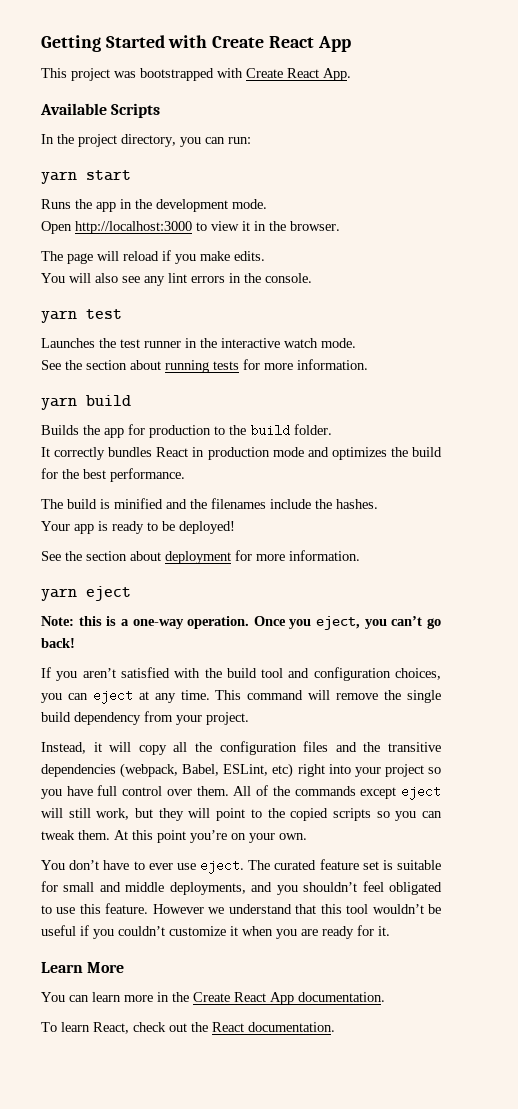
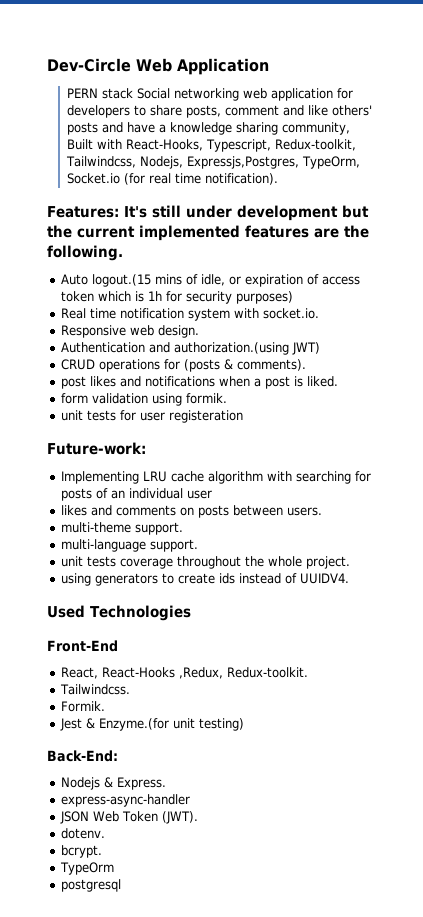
[41,35,351,52] [41,68,351,81] [40,103,161,118] [41,134,251,147] [41,170,131,184] [41,199,267,212] [41,221,340,234] [41,250,265,264] [41,273,312,286] [41,309,122,323] [41,338,356,348] [41,359,368,373] [41,395,131,410] [41,424,332,438] [41,447,443,460] [41,468,185,482] [41,498,378,509] [41,521,235,534] [41,550,360,564] [41,586,131,601] [41,616,441,630] [41,638,75,648] [41,667,442,681] [41,689,442,704] [41,711,249,725] [41,741,442,755] [41,763,441,778] [41,785,441,800] [41,808,442,821] [41,830,307,843] [41,859,442,874] [41,881,443,895] [41,903,441,914] [41,925,390,939] [41,962,125,973] [41,992,385,1005] [41,1022,335,1034] Getting Started with Create React App // This project was bootstrapped with Create React App. // Available Scripts // In the project directory, you can run: // yarn start // Runs the app in the development mode. // Open http://localhost:3000 to view it in the browser. // The page will reload if you make edits. // You will also see any lint errors in the console. // yarn test // Launches the test runner in the interactive watch mode. // See the section about running tests for more information. // yarn build // Builds the app for production to the build folder. // It correctly bundles React in production mode and optimizes the build for the best performance. // The build is minified and the filenames include the hashes. // Your app is ready to be deployed! // See the section about deployment for more information. // yarn eject // Note: this is a one-way operation. Once you eject, you can’t go back! // If you aren’t satisfied with the build tool and configuration choices, you can eject at any time. This command will remove the single build dependency from your project. // Instead, it will copy all the configuration files and the transitive dependencies (webpack, Babel, ESLint, etc) right into your project so you have full control over them. All of the commands except eject will still work, but they will point to the copied scripts so you can tweak them. At this point you’re on your own. // You don’t have to ever use eject. The curated feature set is suitable for small and middle deployments, and you shouldn’t feel obligated to use this feature. However we understand that this tool wouldn’t be useful if you couldn’t customize it when you are ready for it. // Learn More // You can learn more in the Create React App documentation. // To learn React, check out the React documentation. -> [47,58,269,75] [66,88,353,101] [66,105,372,118] [66,122,350,135] [66,139,356,152] [65,156,360,169] [66,173,278,185] [47,205,369,221] [47,225,369,241] [47,245,123,261] [60,274,360,287] [60,291,293,304] [60,308,319,321] [60,325,199,338] [60,342,320,355] [60,359,306,372] [60,376,338,389] [60,393,227,406] [60,410,243,423] [47,442,146,455] [60,471,371,484] [60,488,212,501] [60,505,322,518] [60,522,183,535] [60,539,198,552] [60,556,350,569] [60,573,349,586] [47,605,191,621] [47,640,118,652] [60,667,308,679] [59,684,130,695] [60,701,105,712] [59,718,244,731] [47,750,118,762] [60,777,166,790] [60,794,190,807] [59,811,198,824] [60,828,105,839] [60,845,102,858] [59,862,114,875] [60,879,121,892] Dev-Circle Web Application // PERN stack Social networking web application for developers to share posts, comment and like others' posts and have a knowledge sharing community, Built with React-Hooks, Typescript, Redux-toolkit, Tailwindcss, Nodejs, Expressjs,Postgres, TypeOrm, Socket.io (for real time notification). // Features: It's still under development but the current implemented features are the following. // Auto logout.(15 mins of idle, or expiration of access token which is 1h for security purposes) // Real time notification system with socket.io. // Responsive web design. // Authentication and authorization.(using JWT) // CRUD operations for (posts & comments). // post likes and notifications when a post is liked. // form validation using formik. // unit tests for user registeration // Future-work: // Implementing LRU cache algorithm with searching for posts of an individual user // likes and comments on posts between users. // multi-theme support. // multi-language support. // unit tests coverage throughout the whole project. // using generators to create ids instead of UUIDV4. // Used Technologies // Front-End // React, React-Hooks ,Redux, Redux-toolkit. // Tailwindcss. // Formik. // Jest & Enzyme.(for unit testing) // Back-End: // Nodejs & Express. // express-async-handler // JSON Web Token (JWT). // dotenv. // bcrypt. // TypeOrm // postgresql

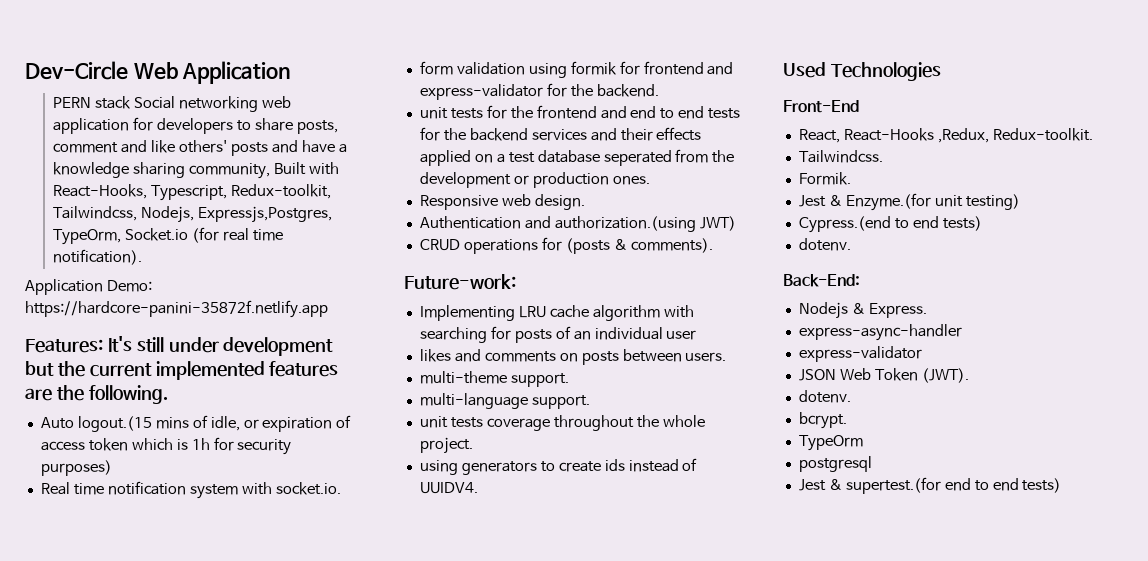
(278, 179) none -> [25,279,152,295] [25,300,328,318] // Application Demo: https://hardcore-panini-35872f.netlify.app
(319, 313) none -> [419,61,734,78] [419,83,659,100] [419,105,741,119] [419,127,702,141] [419,149,735,166] [419,172,650,188] // form validation using formik for frontend and express-validator for the backend. // unit tests for the frontend and end to end tests for the backend services and their effects applied on a test database seperated from the development or production ones.
[60,376,338,389] [60,393,227,406] [60,410,243,423] // post likes and notifications when a post is liked. // form validation using formik. // unit tests for user registeration -> (713, 245) none
(244, 724) none -> [798,216,982,233] [798,238,851,251] // Cypress.(end to end tests) // dotenv.
(190, 800) none -> [798,346,922,362] // express-validator
(121, 885) none -> [798,477,1062,494] // Jest & supertest.(for end to end tests)

